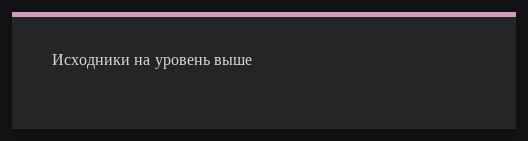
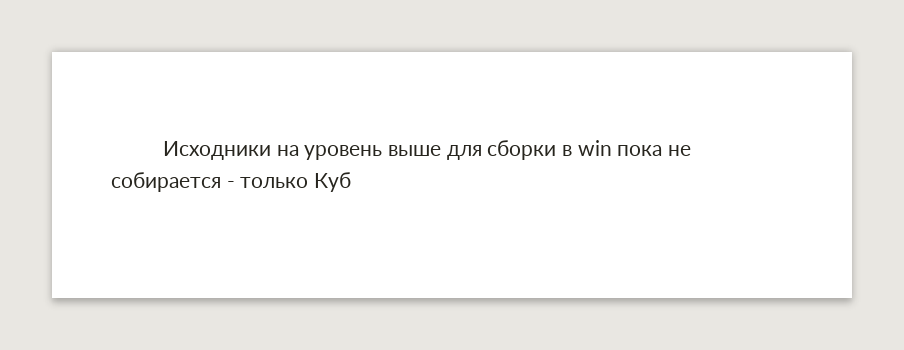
(252, 61) none -> [446,140,692,160] [111,172,352,192] для сборки в win пока не собирается - только Куб

